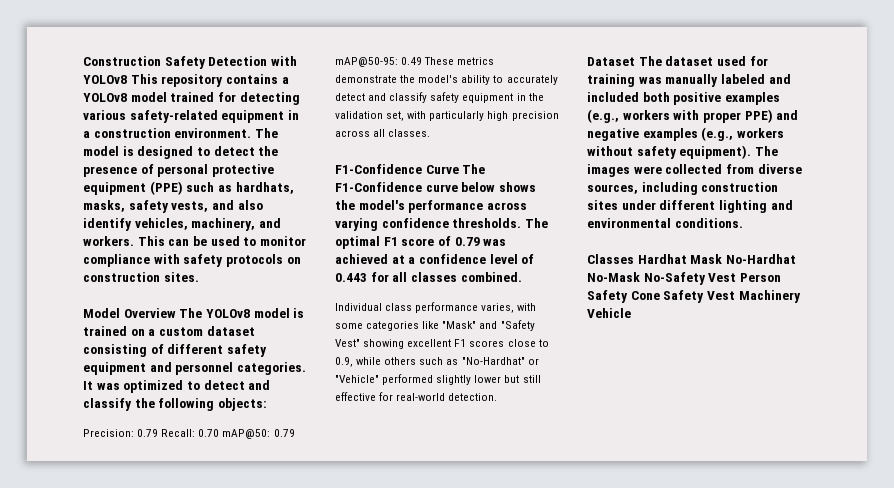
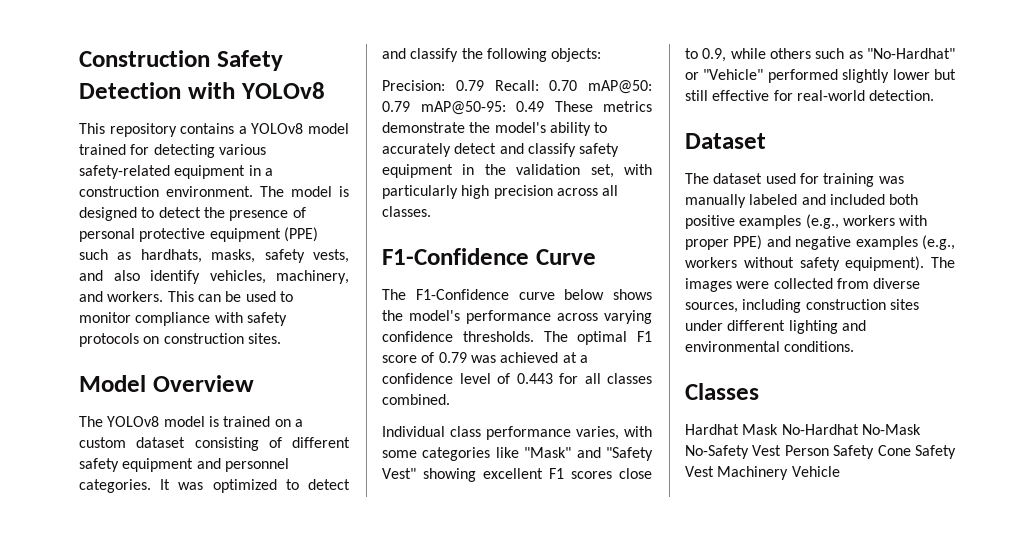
(127, 79) none -> (325, 90) //
(176, 313) none -> (254, 383) //
(459, 169) none -> (596, 257) //
(635, 61) none -> (766, 141) //
(634, 259) none -> (759, 391) //

